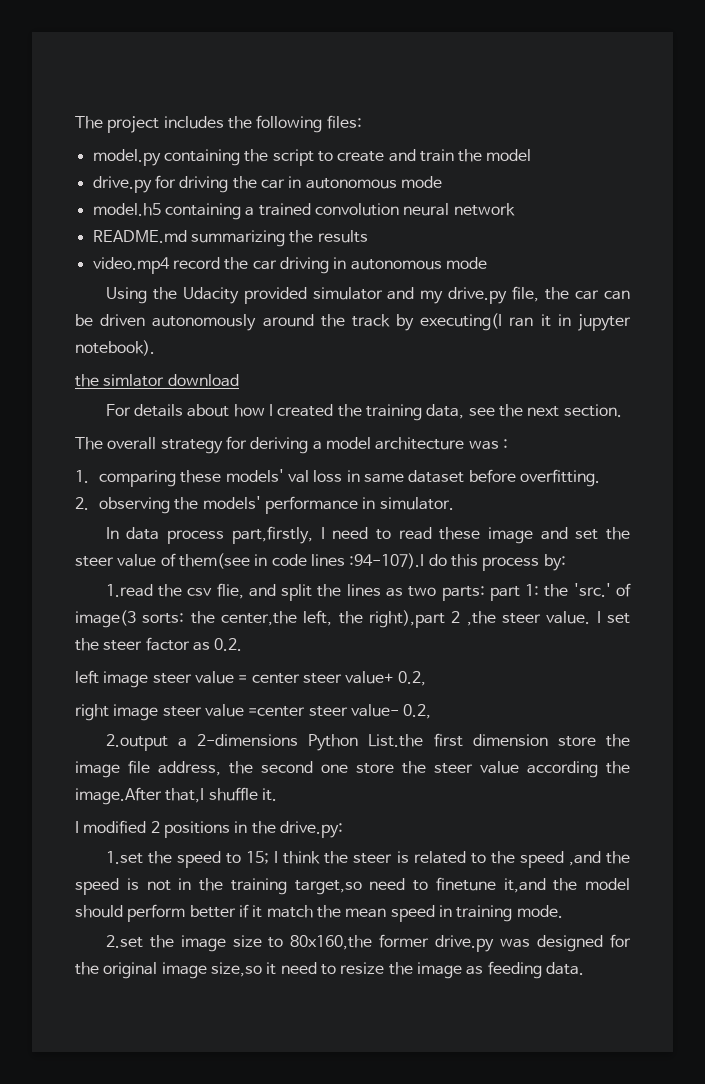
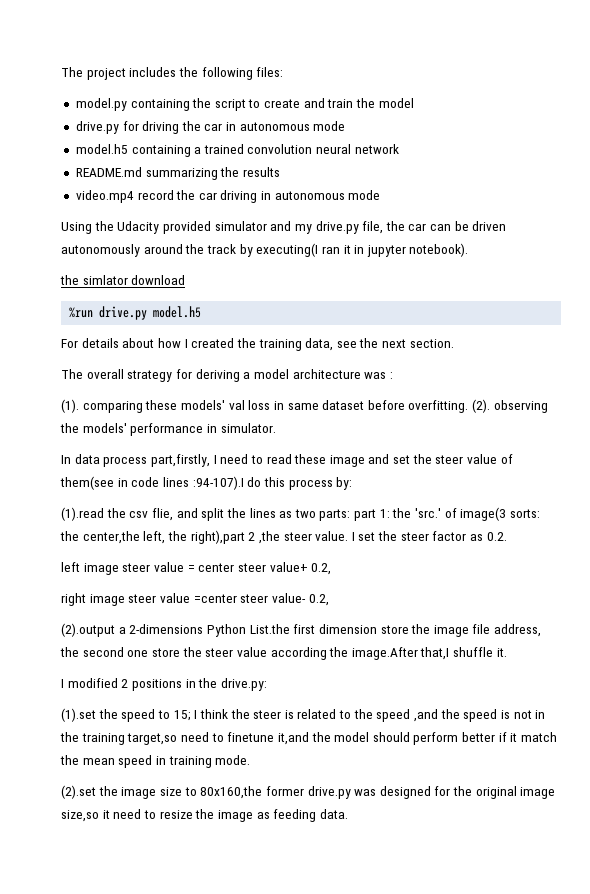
(239, 380) none -> [69,306,202,320] // %run drive.py model.h5
[75,470,89,483] 1. -> [61,399,79,413] (1).
[75,497,89,510] // 2. -> [472,399,491,413] (2).
[105,584,153,597] 1.read -> [61,507,104,521] (1).read
[105,734,168,751] 2.output -> [61,623,115,637] (2).output
[105,851,143,864] 1.set -> [61,708,96,722] (1).set
[105,935,143,948] 2.set -> [61,785,96,799] (2).set

